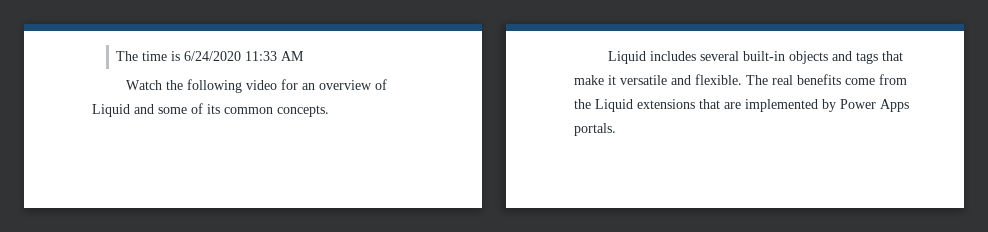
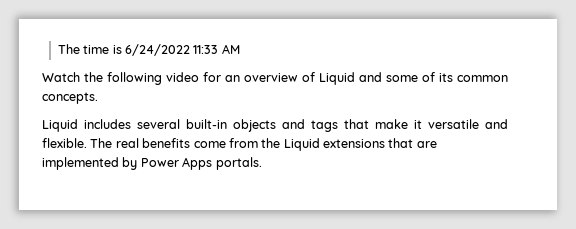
[184,51,242,61] 6/24/2020 -> [125,44,191,56] 6/24/2022

